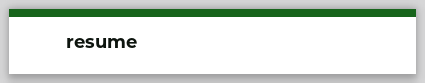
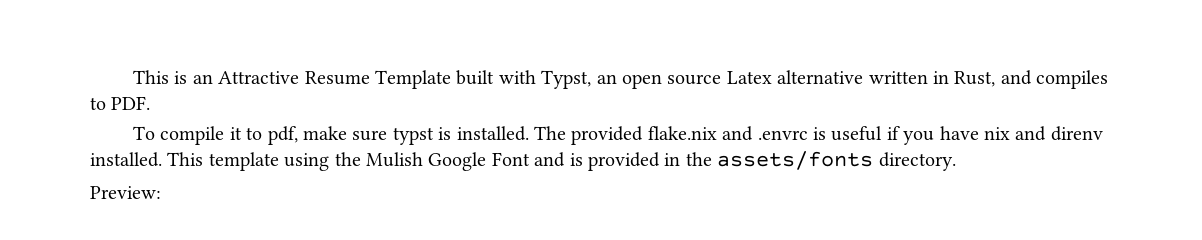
[66,38,137,48] resume -> [132,70,1109,89] [90,96,151,110] [132,126,1103,145] [90,151,956,171] [90,186,161,199] This is an Attractive Resume Template built with Typst, an open source Latex alternative written in Rust, and compiles to PDF. // To compile it to pdf, make sure typst is installed. The provided flake.nix and .envrc is useful if you have nix and direnv installed. This template using the Mulish Google Font and is provided in the assets/fonts directory. // Preview:

